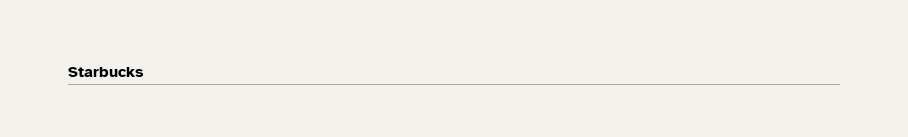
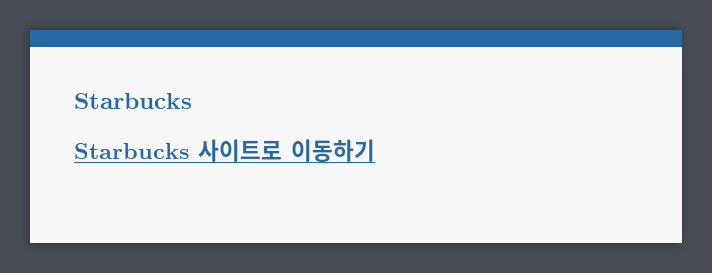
[68,67,144,77] Starbucks -> [74,93,192,109] [74,139,375,162] Starbucks // Starbucks 사이트로 이동하기

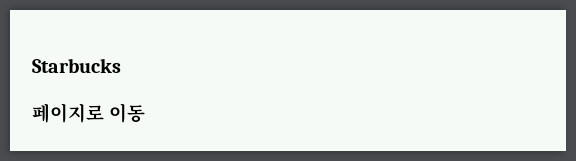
[74,139,375,162] Starbucks 사이트로 이동하기 -> [32,103,145,123] 페이지로 이동

